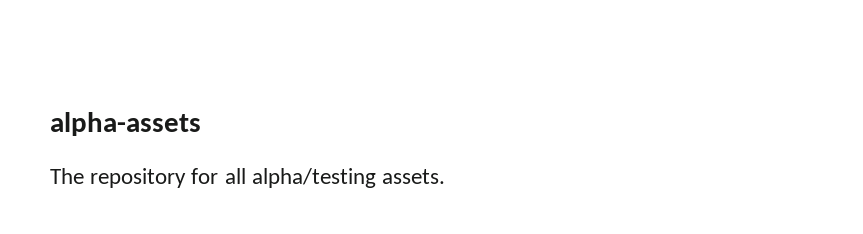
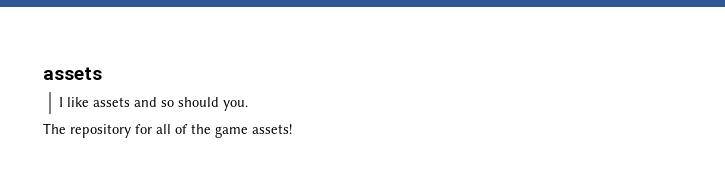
[50,112,201,136] alpha-assets -> [43,67,102,80] [59,97,249,111] assets // I like assets and so should you.
[251,168,446,188] alpha/testing assets. -> [175,124,292,138] of the game assets!

